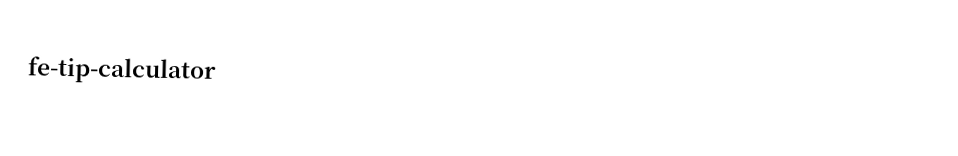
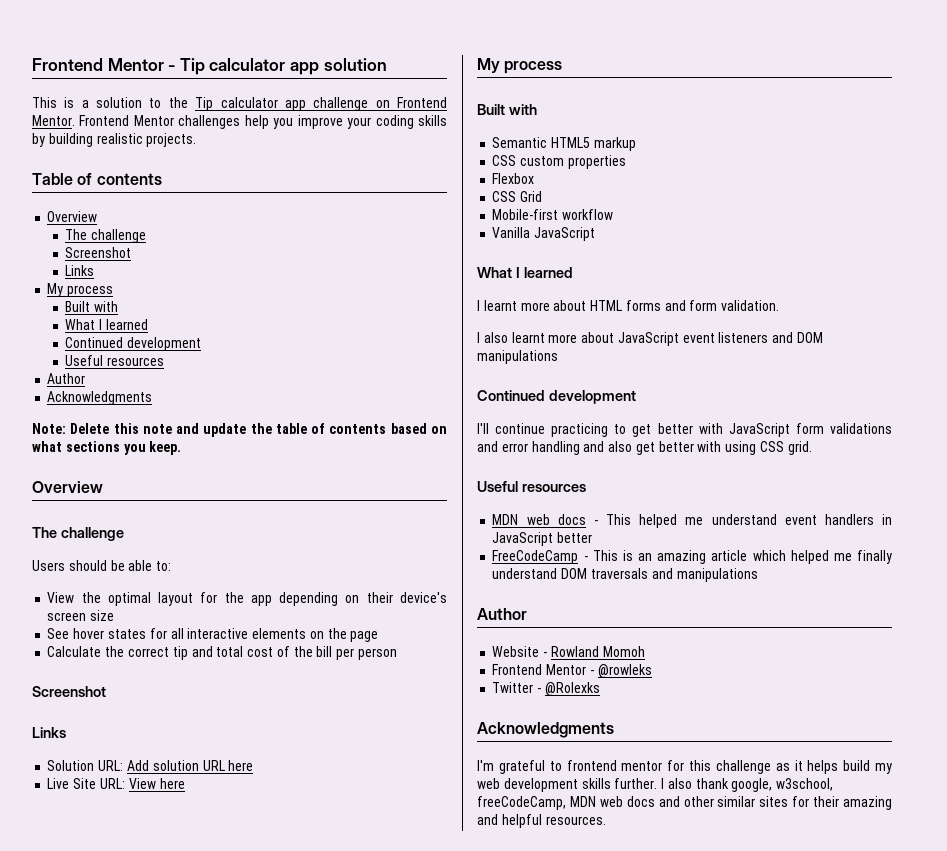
[27,56,217,85] fe-tip-calculator -> [32,58,387,75] [32,97,448,111] [32,115,448,129] [32,133,197,147] [32,173,162,185] [47,211,98,222] [65,229,147,243] [65,247,132,258] [65,265,95,276] [47,283,114,297] [65,301,119,312] [65,319,148,330] [65,337,202,351] [65,355,165,366] [47,373,86,384] [47,391,153,405] [32,423,447,437] [32,441,182,455] [32,481,103,493] [32,527,124,541] [32,560,172,571] [47,592,447,606] [47,610,115,621] [47,628,379,642] [47,646,397,660] [32,686,106,697] [32,727,66,738] [47,760,254,771] [47,778,185,789] [477,58,563,74] [477,104,537,115] [492,137,636,151] [492,155,626,169] [492,173,535,184] [492,191,543,202] [492,209,614,220] [492,227,596,241] [477,267,573,278] [477,300,780,311] [477,332,824,346] [477,350,558,364] [477,390,636,404] [477,423,892,437] [477,441,812,455] [477,481,586,492] [492,514,892,528] [492,532,593,546] [492,550,893,564] [492,568,758,582] [477,608,527,620] [492,646,645,657] [492,664,652,678] [492,682,600,696] [477,722,614,738] [477,760,892,774] [477,778,834,792] [477,796,892,810] [477,814,606,828] Frontend Mentor - Tip calculator app solution // This is a solution to the Tip calculator app challenge on Frontend Mentor. Frontend Mentor challenges help you improve your coding skills by building realistic projects. // Table of contents // Overview // The challenge // Screenshot // Links // My process // Built with // What I learned // Continued development // Useful resources // Author // Acknowledgments // Note: Delete this note and update the table of contents based on what sections you keep. // Overview // The challenge // Users should be able to: // View the optimal layout for the app depending on their device's screen size // See hover states for all interactive elements on the page // Calculate the correct tip and total cost of the bill per person // Screenshot // Links // Solution URL: Add solution URL here // Live Site URL: View here // My process // Built with // Semantic HTML5 markup // CSS custom properties // Flexbox // CSS Grid // Mobile-first workflow // Vanilla JavaScript // What I learned // I learnt more about HTML forms and form validation. // I also learnt more about JavaScript event listeners and DOM manipulations // Continued development // I'll continue practicing to get better with JavaScript form validations and error handling and also get better with using CSS grid. // Useful resources // MDN web docs - This helped me understand event handlers in JavaScript better // FreeCodeCamp - This is an amazing article which helped me finally understand DOM traversals and manipulations // Author // Website - Rowland Momoh // Frontend Mentor - @rowleks // Twitter - @Rolexks // Acknowledgments // I'm grateful to frontend mentor for this challenge as it helps build my web development skills further. I also thank google, w3school, freeCodeCamp, MDN web docs and other similar sites for their amazing and helpful resources.

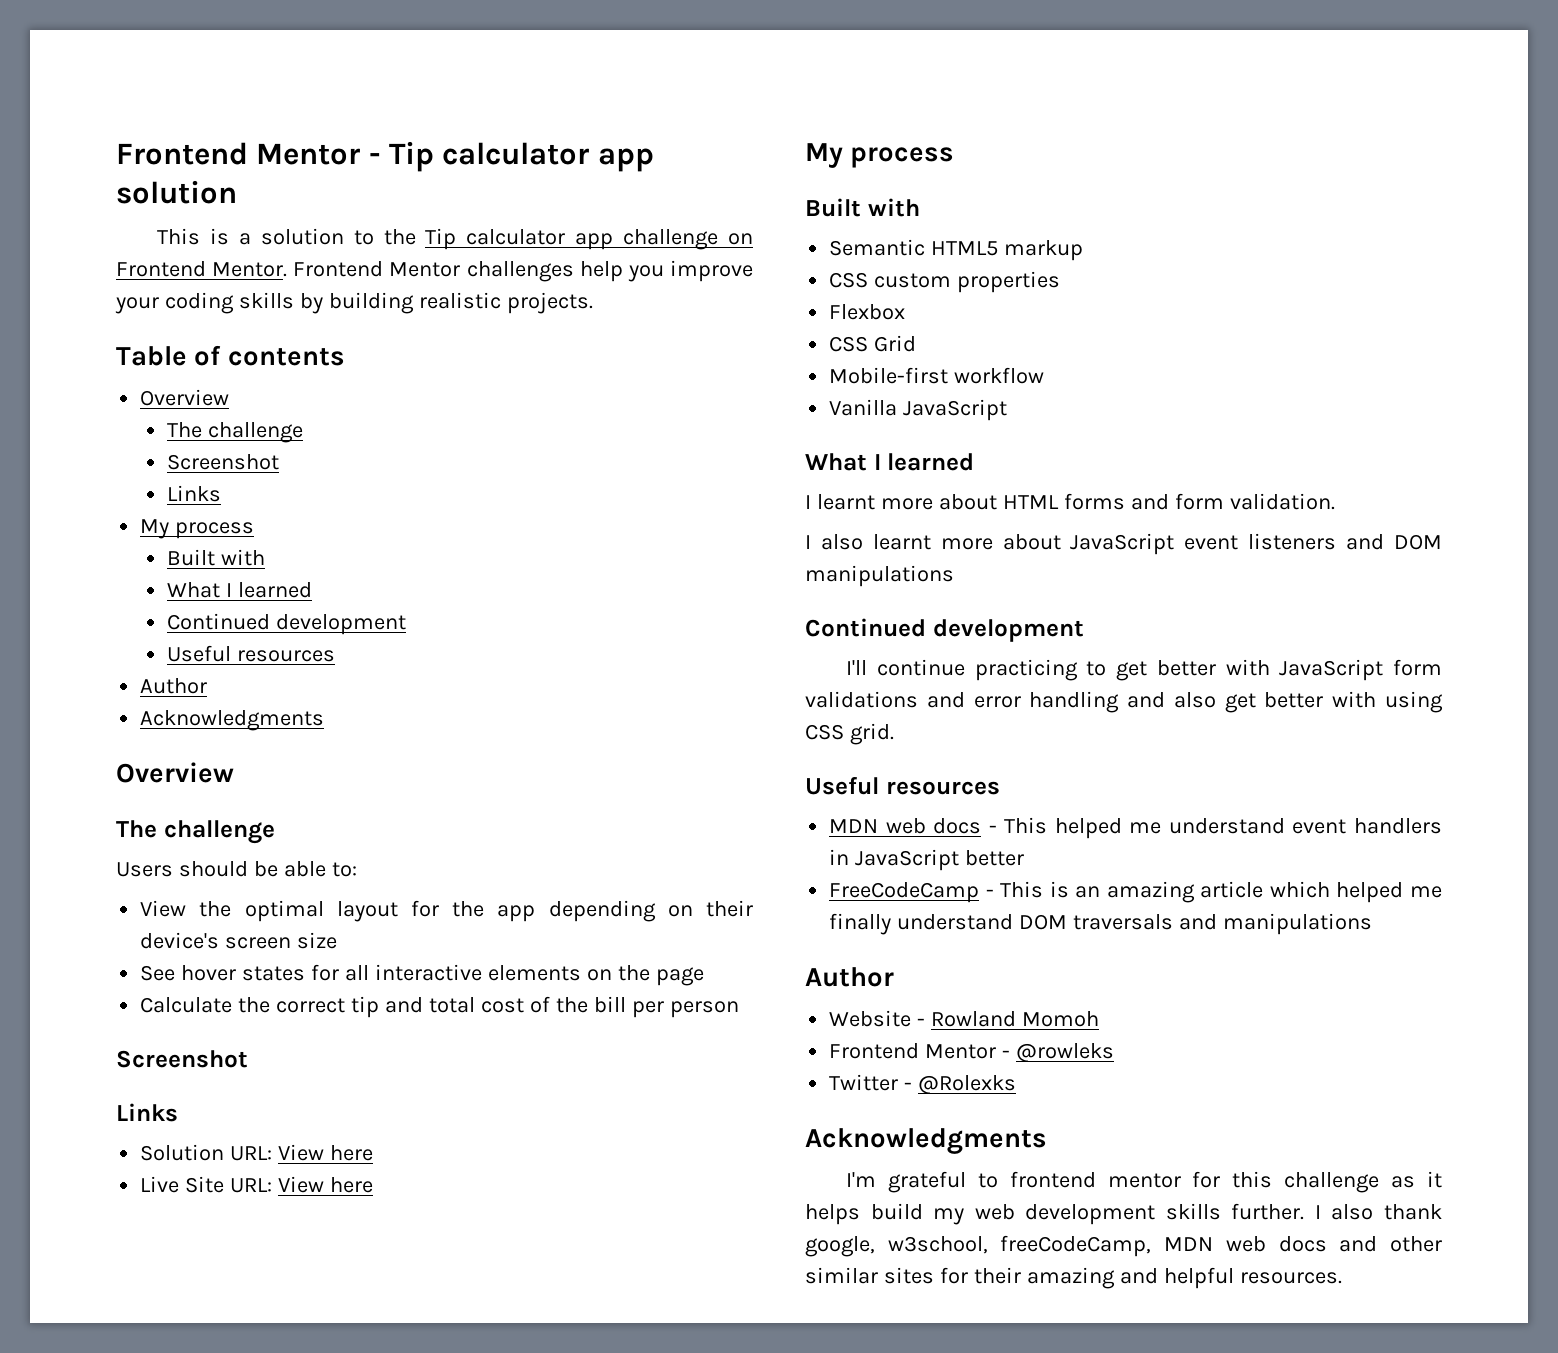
[32,423,447,437] [32,441,182,455] // Note: Delete this note and update the table of contents based on what sections you keep. -> (325, 720) none
[126,760,225,771] Add solution URL -> [278,1144,325,1161] View

